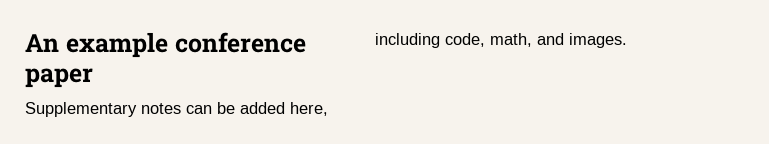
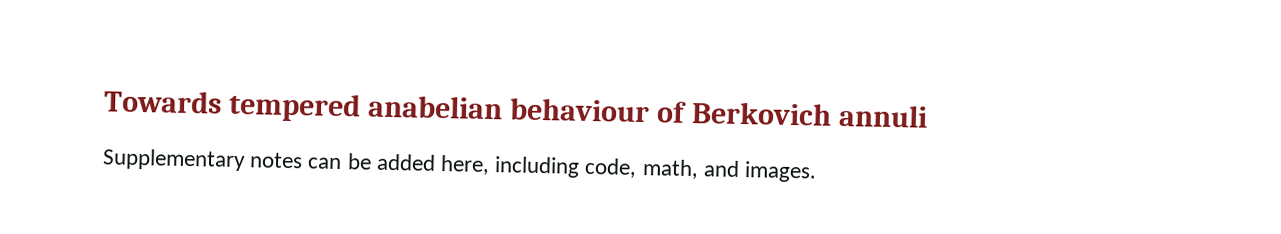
[25,32,306,58] [25,68,93,88] An example conference paper -> [104,89,928,128] Towards tempered anabelian behaviour of Berkovich annuli

